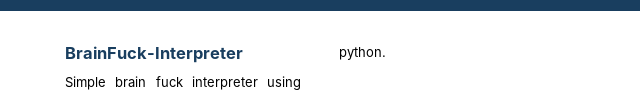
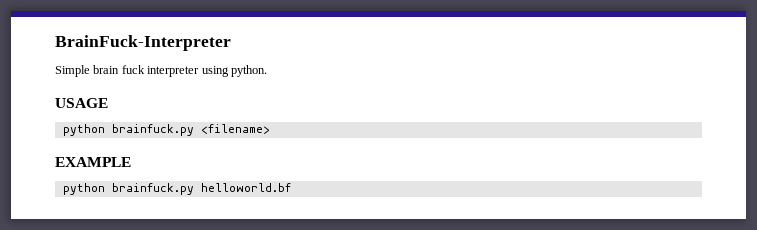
(386, 53) none -> [55,98,108,108] [62,124,270,136] [55,157,131,167] [62,183,291,195] // USAGE // python brainfuck.py <filename> // EXAMPLE // python brainfuck.py helloworld.bf

